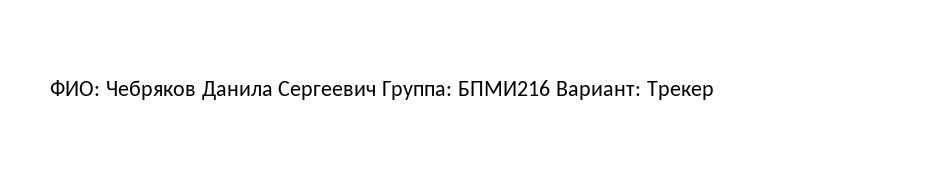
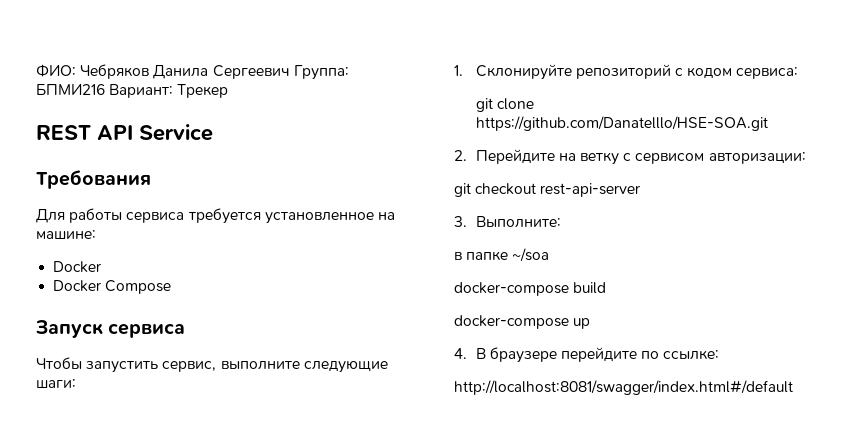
(714, 90) none -> [36,124,213,141] [36,170,151,189] [36,208,395,224] [36,230,96,239] [53,261,102,273] [53,280,172,294] [35,320,186,338] [36,357,388,373] [36,379,76,388] [454,64,799,80] [475,98,534,112] [475,116,768,131] [454,149,806,165] [454,183,641,197] [454,216,561,228] [454,248,550,262] [454,282,607,296] [454,315,591,329] [454,347,720,363] [454,380,793,395] // REST API Service // Требования // Для работы сервиса требуется установленное на машине: // Docker // Docker Compose // Запуск сервиса // Чтобы запустить сервис, выполните следующие шаги: // 1. Склонируйте репозиторий с кодом сервиса: // git clone https://github.com/Danatelllo/HSE-SOA.git // 2. Перейдите на ветку с сервисом авторизации: // git checkout rest-api-server // 3. Выполните: // в папке ~/soa // docker-compose build // docker-compose up // 4. В браузере перейдите по ссылке: // http://localhost:8081/swagger/index.html#/default

